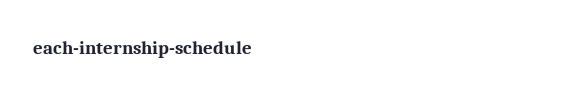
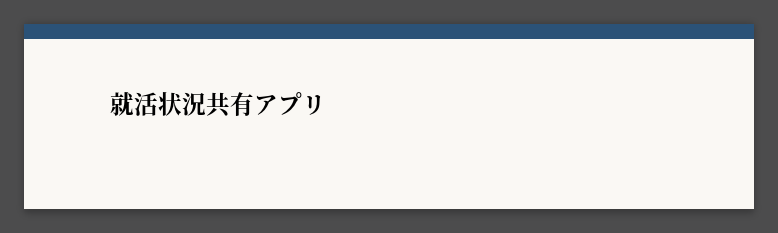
[33,41,252,58] each-internship-schedule -> [110,92,326,118] 就活状況共有アプリ

